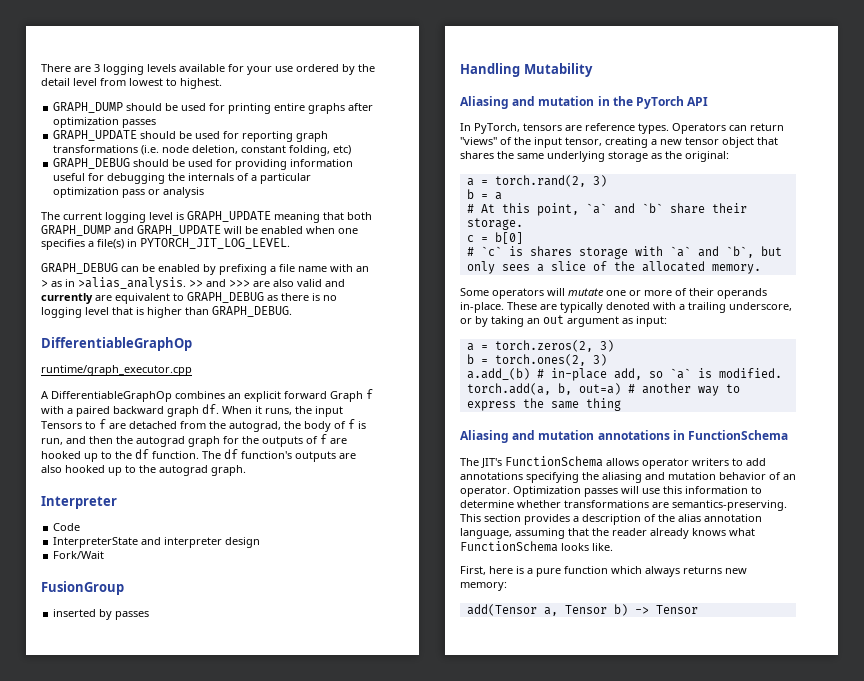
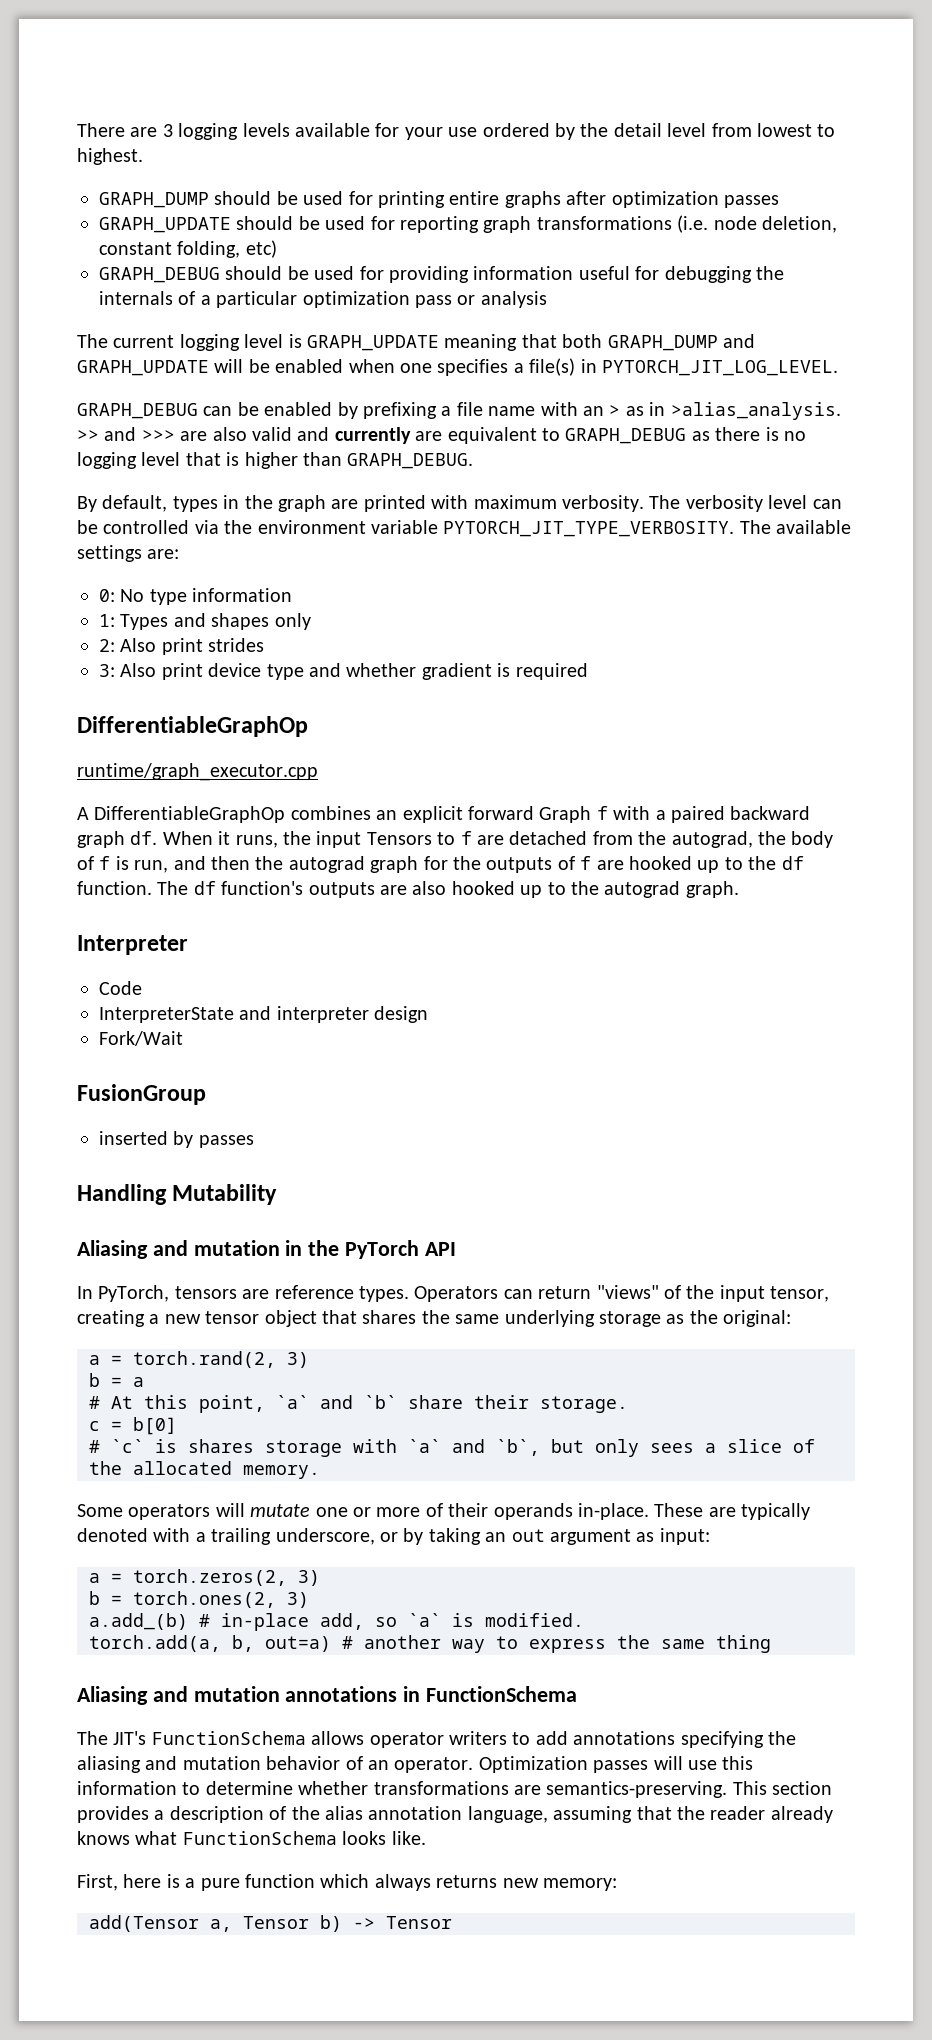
(292, 311) none -> [77,495,842,512] [77,520,852,537] [77,545,180,562] [99,588,293,605] [99,613,311,630] [99,638,265,655] [99,663,588,680] // By default, types in the graph are printed with maximum verbosity. The verbosity level can be controlled via the environment variable PYTORCH_JIT_TYPE_VERBOSITY. The available settings are: // 0: No type information // 1: Types and shapes only // 2: Also print strides // 3: Also print device type and whether gradient is required

